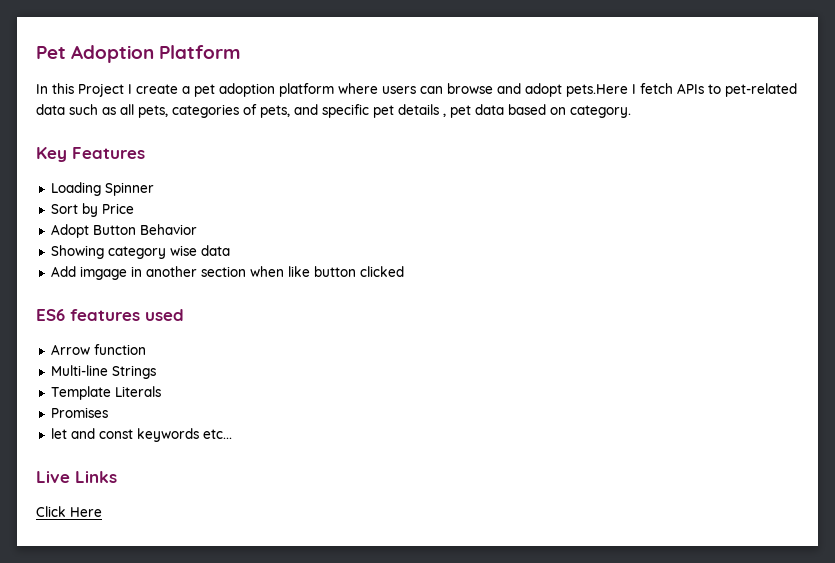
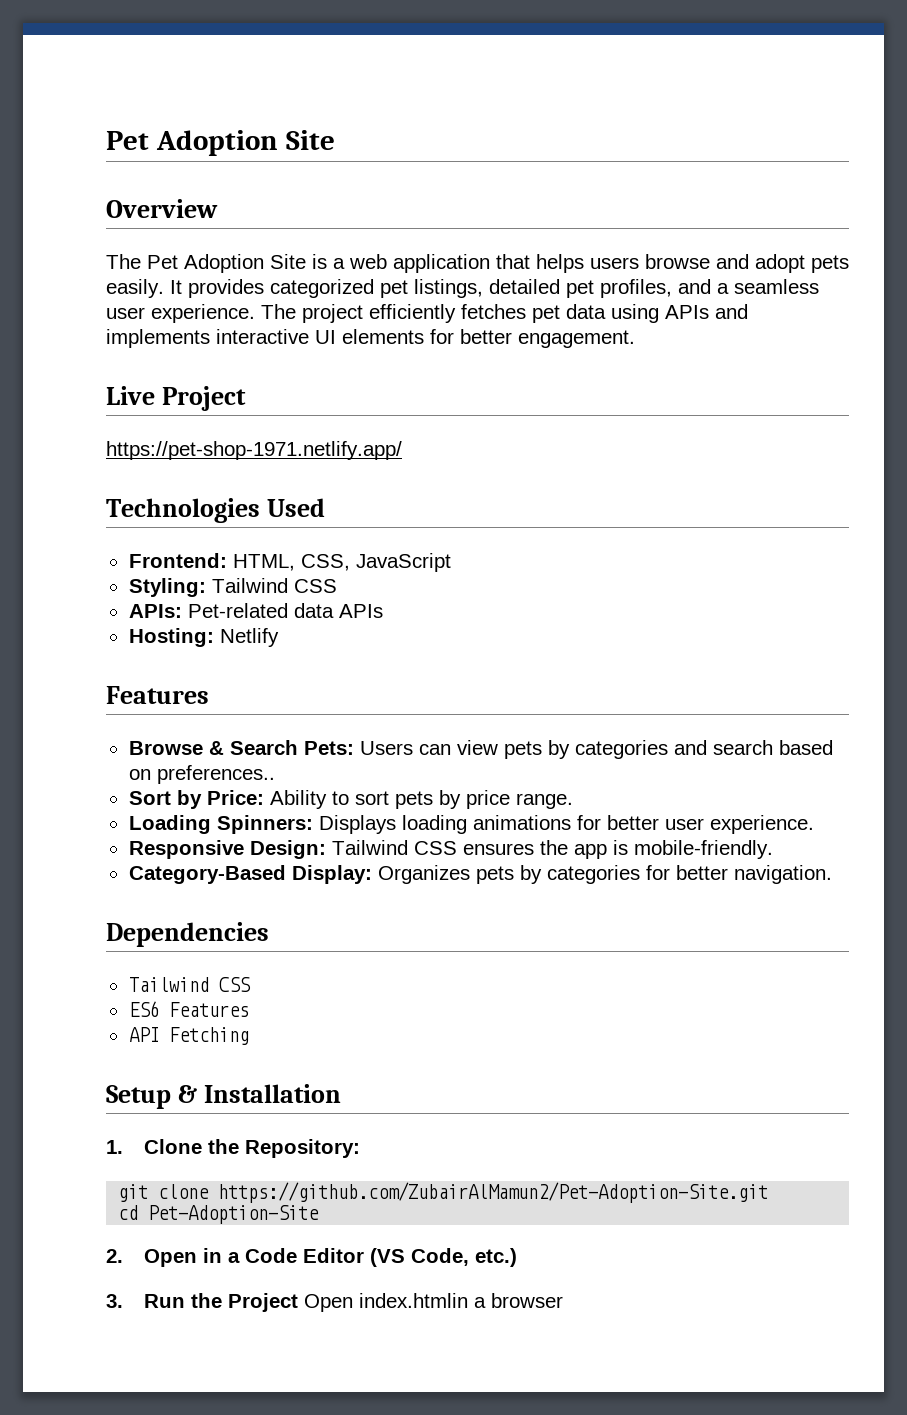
[36,45,242,63] [36,83,797,97] [36,104,631,118] [36,147,145,162] [50,182,154,196] [50,203,134,217] [50,224,197,238] [50,245,230,259] [50,266,404,280] [36,309,184,321] [50,344,146,355] [50,365,156,379] [50,386,161,400] [50,407,108,418] [50,428,232,442] [36,471,117,483] [36,506,102,517] Pet Adoption Platform // In this Project I create a pet adoption platform where users can browse and adopt pets.Here I fetch APIs to pet-related data such as all pets, categories of pets, and specific pet details , pet data based on category. // Key Features // Loading Spinner // Sort by Price // Adopt Button Behavior // Showing category wise data // Add imgage in another section when like button clicked // ES6 features used // Arrow function // Multi-line Strings // Template Literals // Promises // let and const keywords etc... // Live Links // Click Here -> [106,130,335,156] [106,199,218,218] [106,254,849,273] [106,279,819,298] [106,304,748,323] [106,329,635,348] [106,386,247,411] [106,441,402,460] [106,498,326,523] [128,553,451,572] [128,578,337,597] [128,603,383,618] [128,628,279,647] [106,686,209,704] [128,740,833,759] [128,765,275,784] [128,790,573,809] [128,815,814,834] [128,840,773,859] [128,865,832,884] [106,922,269,947] [128,977,251,992] [128,1001,249,1017] [128,1027,249,1045] [106,1084,342,1109] [106,1139,361,1158] [118,1182,769,1203] [118,1205,320,1224] [106,1248,518,1267] [106,1293,564,1312] Pet Adoption Site // Overview // The Pet Adoption Site is a web application that helps users browse and adopt pets easily. It provides categorized pet listings, detailed pet profiles, and a seamless user experience. The project efficiently fetches pet data using APIs and implements interactive UI elements for better engagement. // Live Project // https://pet-shop-1971.netlify.app/ // Technologies Used // Frontend: HTML, CSS, JavaScript // Styling: Tailwind CSS // APIs: Pet-related data APIs // Hosting: Netlify // Features // Browse & Search Pets: Users can view pets by categories and search based on preferences.. // Sort by Price: Ability to sort pets by price range. // Loading Spinners: Displays loading animations for better user experience. // Responsive Design: Tailwind CSS ensures the app is mobile-friendly. // Category-Based Display: Organizes pets by categories for better navigation. // Dependencies // Tailwind CSS // ES6 Features // API Fetching // Setup & Installation // 1. Clone the Repository: // git clone https://github.com/ZubairAlMamun2/Pet-Adoption-Site.git // cd Pet-Adoption-Site // 2. Open in a Code Editor (VS Code, etc.) // 3. Run the Project Open index.htmlin a browser

